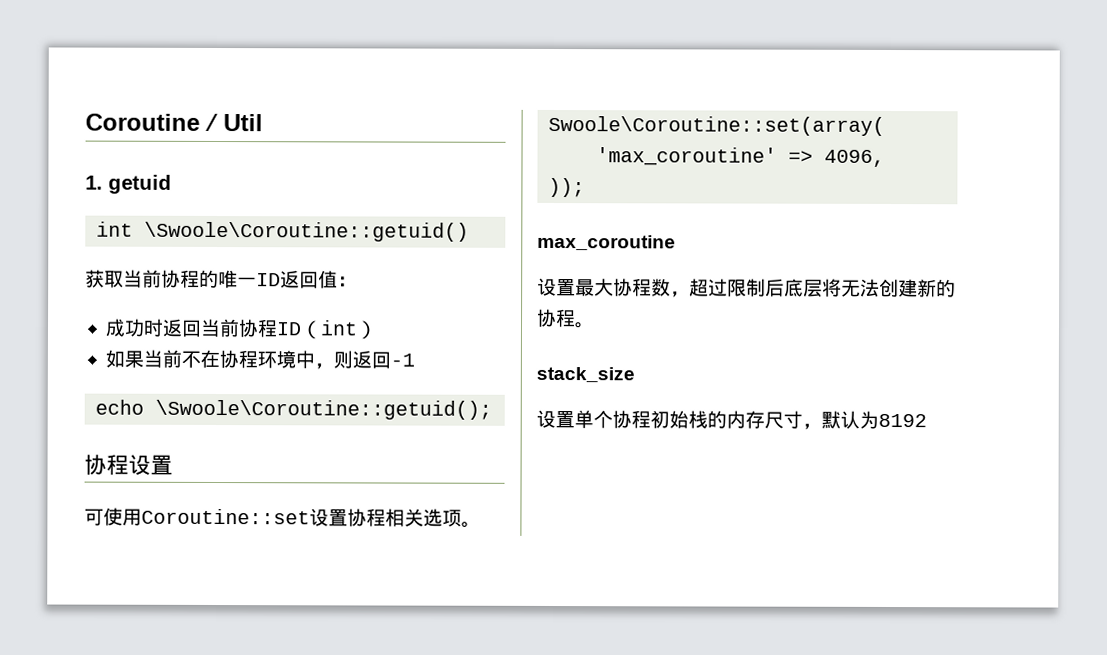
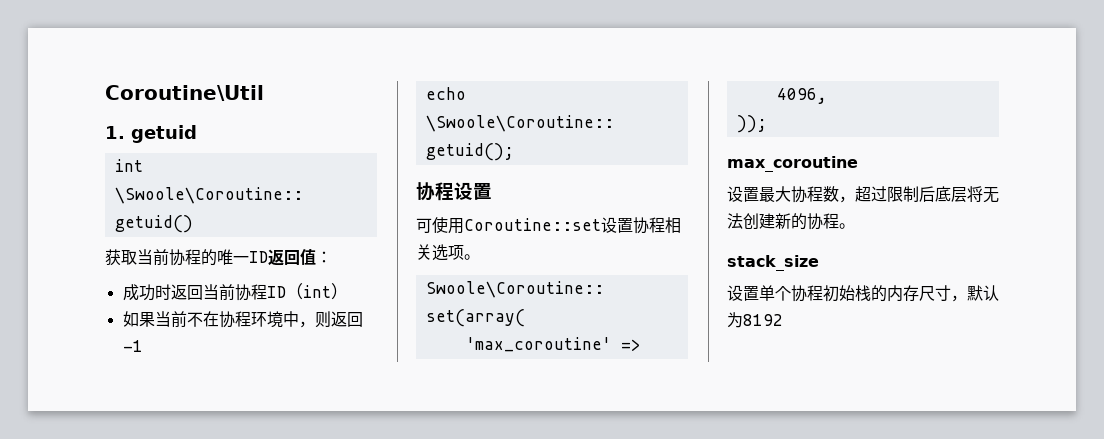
[85,112,263,132] Coroutine／Util -> [105,85,264,101] Coroutine\Util

